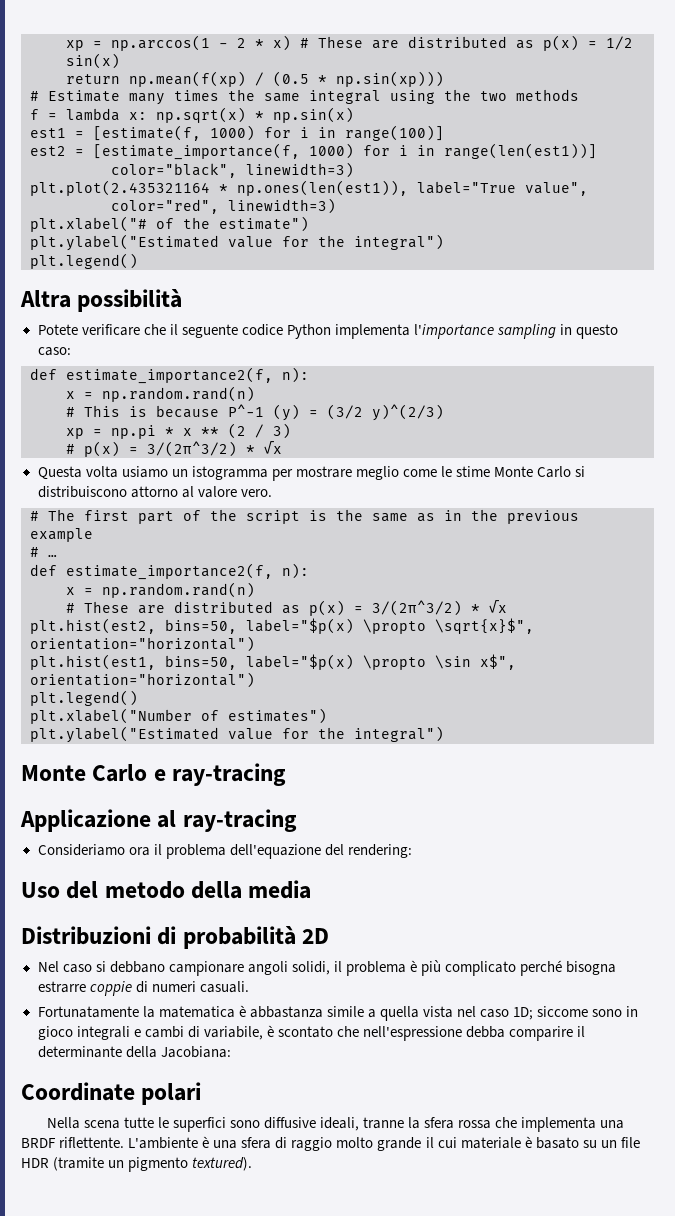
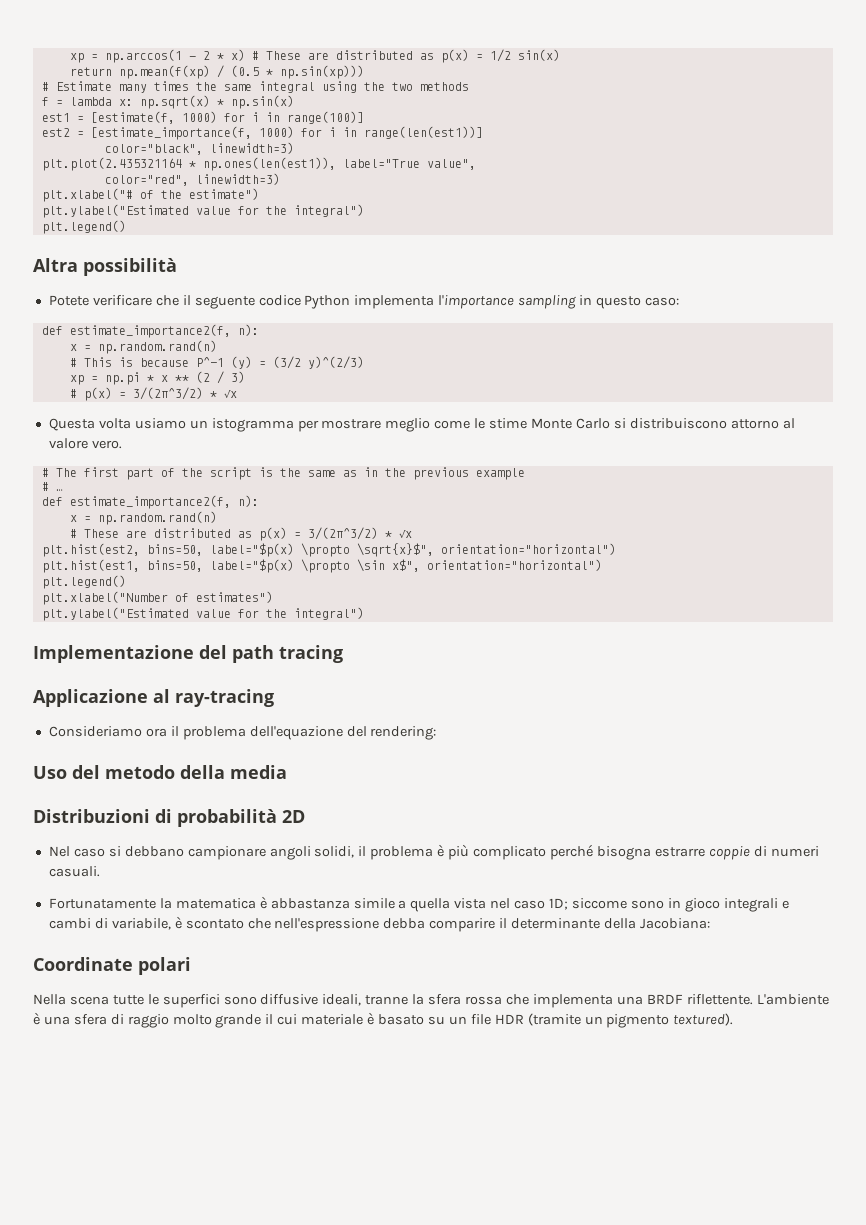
[21,763,287,786] Monte Carlo e ray-tracing -> [33,645,343,663] Implementazione del path tracing

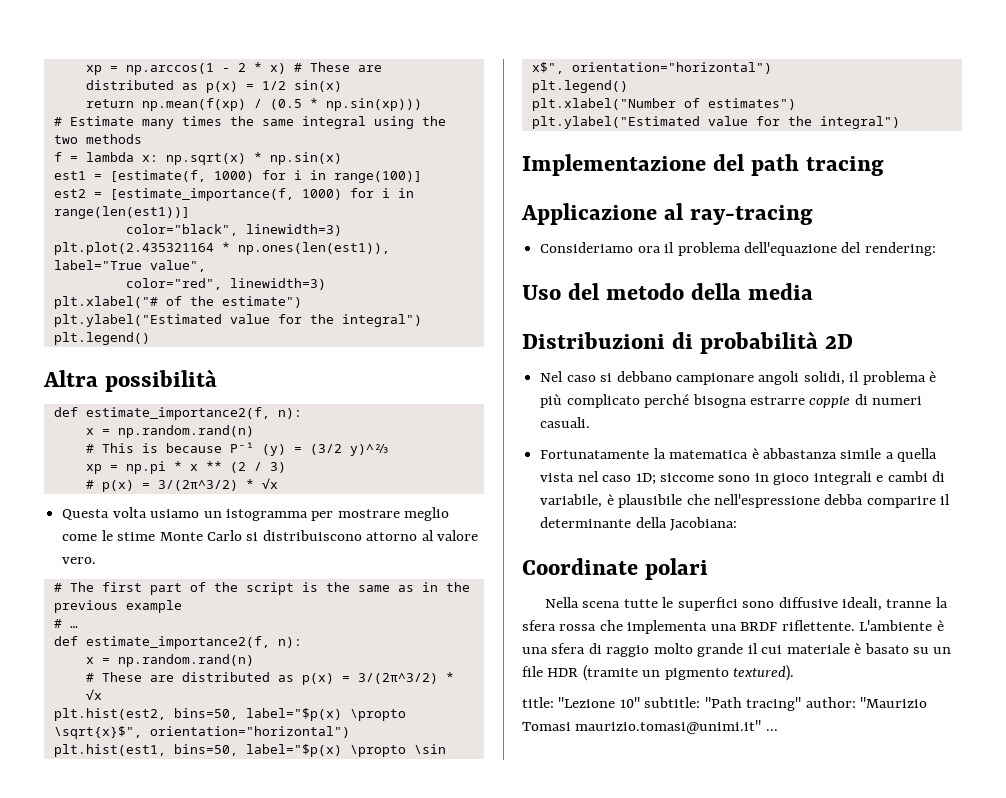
[48,295,679,309] // Potete verificare che il seguente codice Python implementa l'importance sampling in questo caso: -> (218, 380) none
[195,357,224,367] P^−1 -> [229,442,254,453] P⁻¹
[307,356,364,369] y)^(2/3) -> [349,444,390,456] y)^⅔
[185,919,244,929] scontato -> [618,494,683,508] plausibile
(734, 1019) none -> [522,697,928,711] [522,720,778,734] // title: "Lezione 10" subtitle: "Path tracing" author: "Maurizio Tomasi maurizio.tomasi@unimi.it" ...

